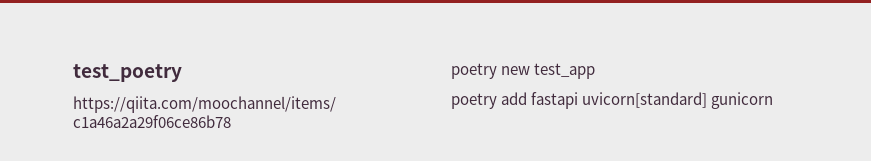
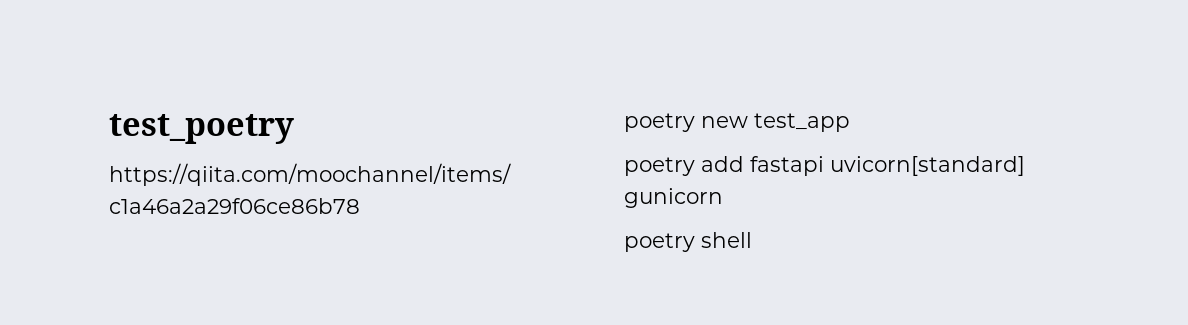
(774, 100) none -> [624,232,752,252] // poetry shell

